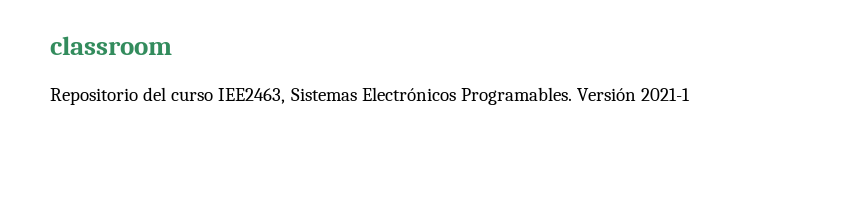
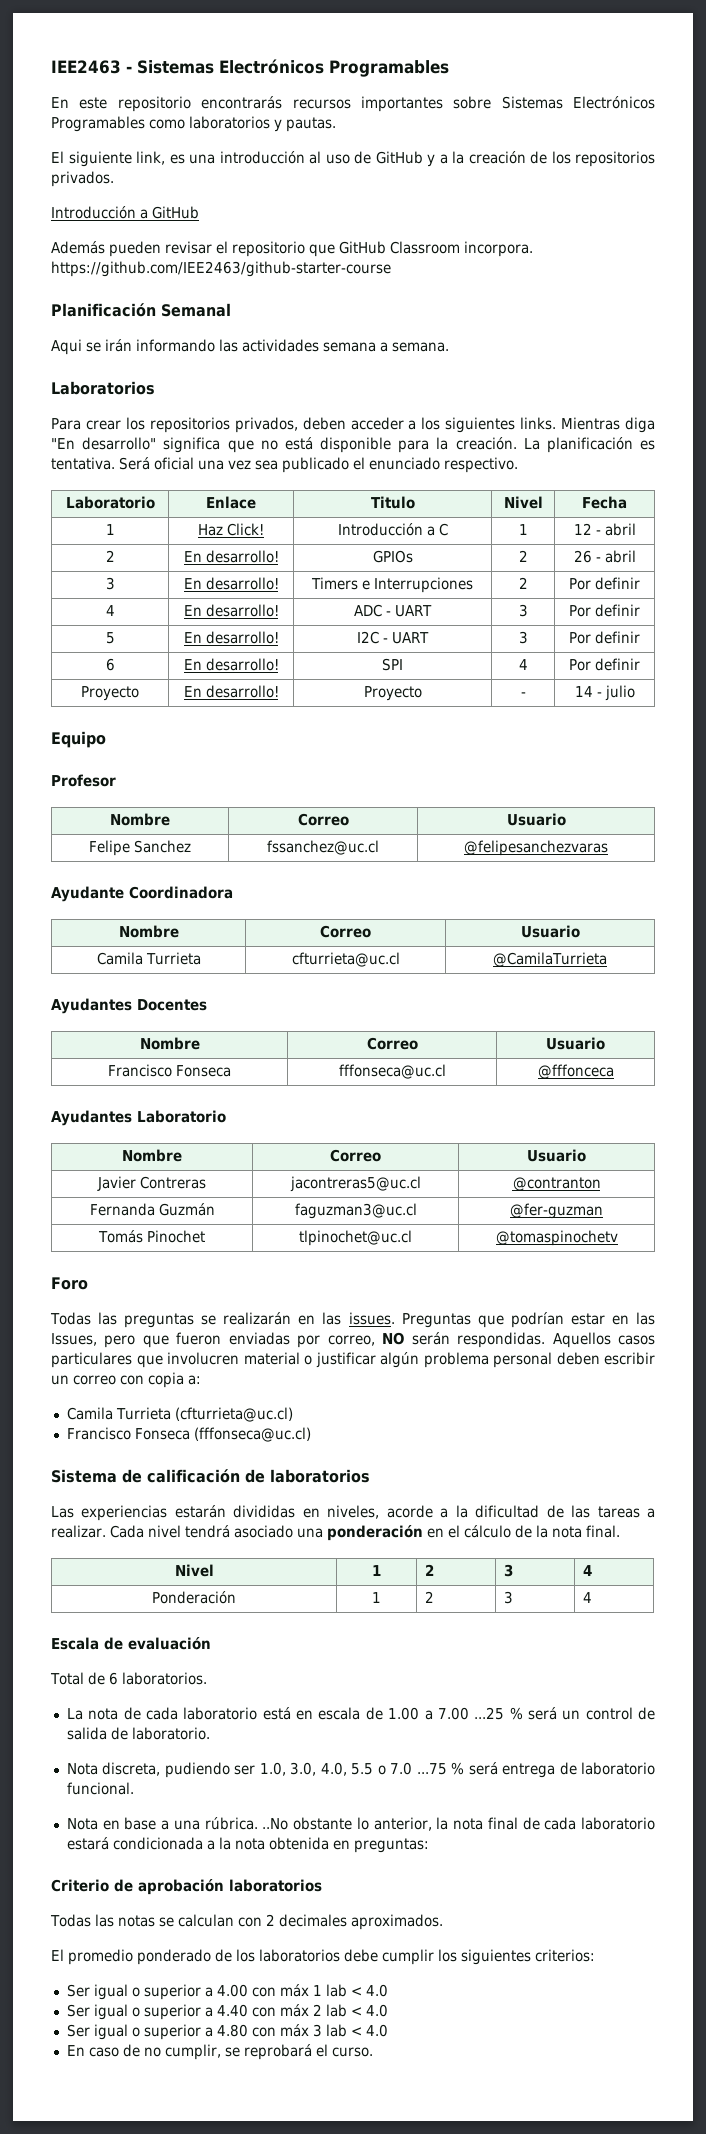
[50,36,172,55] [50,87,691,105] classroom // Repositorio del curso IEE2463, Sistemas Electrónicos Programables. Versión 2021-1 -> [51,59,449,77] [51,96,655,112] [51,116,336,132] [51,151,655,167] [51,171,114,187] [51,206,199,219] [51,241,533,257] [51,261,391,277] [51,303,231,317] [51,339,449,355] [51,381,155,395] [51,417,656,433] [51,437,655,453] [51,457,518,473] [65,496,155,509] [206,496,256,509] [370,496,415,509] [503,496,543,509] [582,496,627,509] [105,524,115,535] [198,523,264,536] [337,523,448,536] [518,524,528,535] [573,523,636,536] [105,550,115,562] [183,550,279,563] [372,550,413,563] [518,550,528,562] [573,550,636,563] [105,577,115,590] [183,577,279,590] [311,577,474,593] [518,577,528,589] [569,577,640,590] [105,605,115,616] [183,604,279,617] [354,604,433,617] [518,604,528,617] [569,604,640,617] [105,632,115,644] [183,631,279,644] [357,631,430,644] [518,631,528,644] [569,631,640,644] [105,658,115,671] [183,658,279,671] [382,658,404,671] [518,659,528,670] [569,658,640,671] [81,686,139,701] [183,685,279,698] [363,686,422,701] [520,692,526,697] [574,685,635,701] [51,731,106,748] [51,774,116,787] [110,813,170,826] [297,813,349,826] [506,813,566,826] [89,840,191,856] [267,840,379,855] [464,840,608,856] [51,886,233,902] [118,925,179,938] [320,925,372,938] [520,925,580,938] [96,952,201,965] [291,952,400,967] [493,952,608,967] [51,998,207,1014] [139,1037,200,1050] [366,1037,418,1050] [546,1037,605,1050] [108,1064,231,1077] [338,1064,446,1079] [537,1064,614,1079] [51,1110,226,1126] [122,1149,182,1162] [330,1149,382,1162] [527,1149,586,1162] [97,1176,206,1191] [289,1176,421,1192] [512,1177,601,1191] [89,1203,215,1216] [294,1203,417,1219] [510,1203,604,1219] [98,1230,205,1243] [299,1230,412,1246] [495,1230,618,1246] [51,1277,88,1290] [50,1312,655,1328] [51,1332,655,1348] [51,1352,655,1368] [51,1372,201,1388] [66,1407,293,1422] [66,1427,311,1442] [51,1469,370,1483] [51,1505,655,1521] [51,1525,620,1541] [174,1564,214,1577] [372,1565,381,1576] [425,1564,435,1576] [504,1564,514,1577] [583,1565,593,1576] [152,1591,236,1604] [372,1592,381,1603] [425,1591,435,1603] [504,1591,514,1604] [583,1592,593,1603] [51,1637,211,1650] [50,1672,207,1685] [66,1707,656,1720] [66,1727,210,1740] [66,1762,655,1778] [66,1782,134,1795] [66,1817,655,1831] [66,1837,429,1853] [51,1879,322,1895] [50,1914,443,1930] [51,1949,595,1965] [66,1984,388,2000] [66,2004,388,2020] [66,2024,388,2040] [66,2044,373,2060] IEE2463 - Sistemas Electrónicos Programables // En este repositorio encontrarás recursos importantes sobre Sistemas Electrónicos Programables como laboratorios y pautas. // El siguiente link, es una introducción al uso de GitHub y a la creación de los repositorios privados. // Introducción a GitHub // Además pueden revisar el repositorio que GitHub Classroom incorpora. https://github.com/IEE2463/github-starter-course // Planificación Semanal // Aqui se irán informando las actividades semana a semana. // Laboratorios // Para crear los repositorios privados, deben acceder a los siguientes links. Mientras diga "En desarrollo" significa que no está disponible para la creación. La planificación es tentativa. Será oficial una vez sea publicado el enunciado respectivo. // Laboratorio | Enlace | Titulo | Nivel | Fecha // 1 | Haz Click! | Introducción a C | 1 | 12 - abril // 2 | En desarrollo! | GPIOs | 2 | 26 - abril // 3 | En desarrollo! | Timers e Interrupciones | 2 | Por definir // 4 | En desarrollo! | ADC - UART | 3 | Por definir // 5 | En desarrollo! | I2C - UART | 3 | Por definir // 6 | En desarrollo! | SPI | 4 | Por definir // Proyecto | En desarrollo! | Proyecto | - | 14 - julio // Equipo // Profesor // Nombre | Correo | Usuario // Felipe Sanchez | fssanchez@uc.cl | @felipesanchezvaras // Ayudante Coordinadora // Nombre | Correo | Usuario // Camila Turrieta | cfturrieta@uc.cl | @CamilaTurrieta // Ayudantes Docentes // Nombre | Correo | Usuario // Francisco Fonseca | fffonseca@uc.cl | @fffonceca // Ayudantes Laboratorio // Nombre | Correo | Usuario // Javier Contreras | jacontreras5@uc.cl | @contranton // Fernanda Guzmán | faguzman3@uc.cl | @fer-guzman // Tomás Pinochet | tlpinochet@uc.cl | @tomaspinochetv // Foro // Todas las preguntas se realizarán en las issues. Preguntas que podrían estar en las Issues, pero que fueron enviadas por correo, NO serán respondidas. Aquellos casos particulares que involucren material o justificar algún problema personal deben escribir un correo con copia a: // Camila Turrieta (cfturrieta@uc.cl) // Francisco Fonseca (fffonseca@uc.cl) // Sistema de calificación de laboratorios // Las experiencias estarán divididas en niveles, acorde a la dificultad de las tareas a realizar. Cada nivel tendrá asociado una ponderación en el cálculo de la nota final. // Nivel | 1 | 2 | 3 | 4 // Ponderación | 1 | 2 | 3 | 4 // Escala de evaluación // Total de 6 laboratorios. // La nota de cada laboratorio está en escala de 1.00 a 7.00 ...25 % será un control de salida de laboratorio. // Nota discreta, pudiendo ser 1.0, 3.0, 4.0, 5.5 o 7.0 ...75 % será entrega de laboratorio funcional. // Nota en base a una rúbrica. ..No obstante lo anterior, la nota final de cada laboratorio estará condicionada a la nota obtenida en preguntas: // Criterio de aprobación laboratorios // Todas las notas se calculan con 2 decimales aproximados. // El promedio ponderado de los laboratorios debe cumplir los siguientes criterios: // Ser igual o superior a 4.00 con máx 1 lab < 4.0 // Ser igual o superior a 4.40 con máx 2 lab < 4.0 // Ser igual o superior a 4.80 con máx 3 lab < 4.0 // En caso de no cumplir, se reprobará el curso.

